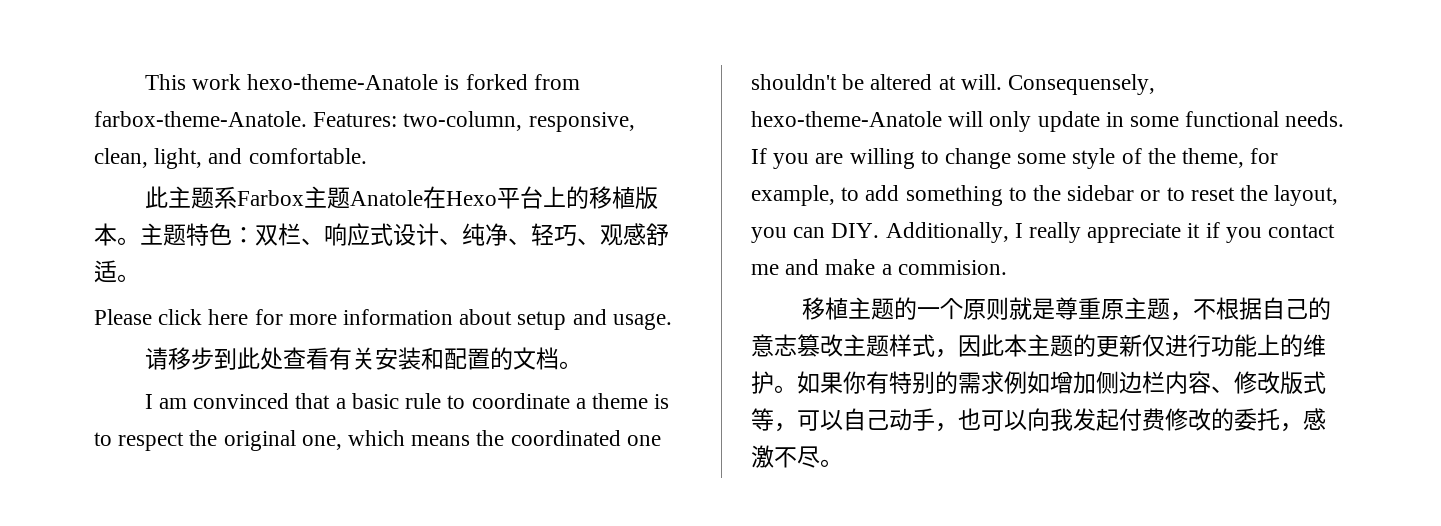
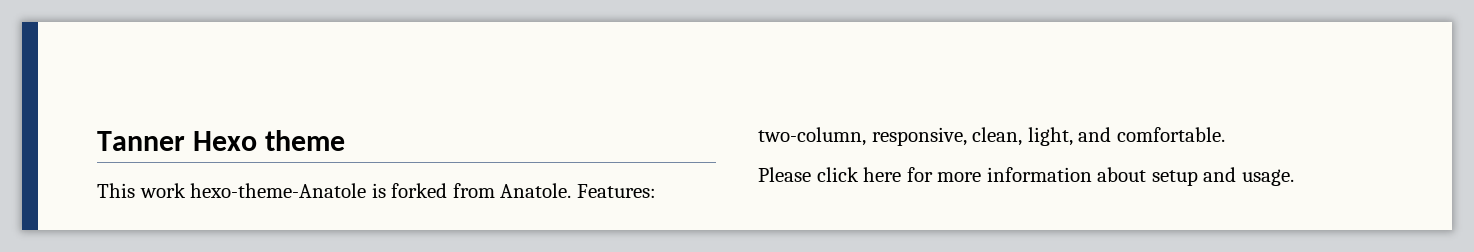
(144, 82) none -> [97,130,346,151] Tanner Hexo theme //
[94,111,307,127] farbox-theme-Anatole. -> [500,183,572,198] Anatole.
[144,186,658,209] [94,223,669,246] [94,260,140,283] // 此主题系Farbox主题Anatole在Hexo平台上的移植版本。主题特色：双栏、响应式设计、纯净、轻巧、观感舒适。 -> (1225, 134) none
[144,347,582,370] [144,393,670,409] [94,430,661,451] [751,74,1156,95] [751,111,1345,132] [751,148,1279,169] [751,185,1339,206] [751,222,1336,243] [751,259,1007,275] [801,297,1331,321] [751,334,1326,358] [751,371,1326,394] [751,408,1326,432] [751,445,843,468] // 请移步到此处查看有关安装和配置的文档。 // I am convinced that a basic rule to coordinate a theme is to respect the original one, which means the coordinated one shouldn't be altered at will. Consequensely, hexo-theme-Anatole will only update in some functional needs. If you are willing to change some style of the theme, for example, to add something to the sidebar or to reset the layout, you can DIY. Additionally, I really appreciate it if you contact me and make a commision. // 移植主题的一个原则就是尊重原主题，不根据自己的意志篡改主题样式，因此本主题的更新仅进行功能上的维护。如果你有特别的需求例如增加侧边栏内容、修改版式等，可以自己动手，也可以向我发起付费修改的委托，感激不尽。 -> (1294, 177) none

